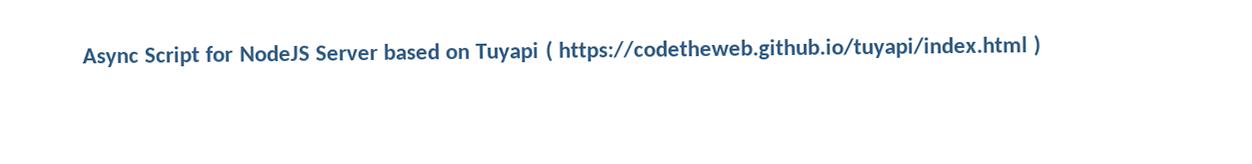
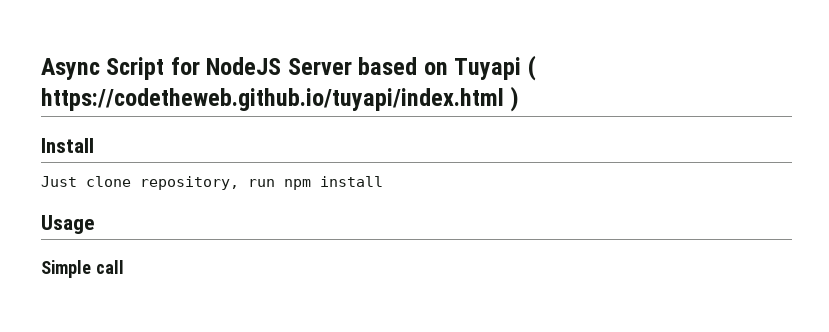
(1042, 45) none -> [41,138,94,153] [41,176,383,190] [41,215,95,234] [41,260,124,278] // Install // Just clone repository, run npm install // Usage // Simple call

